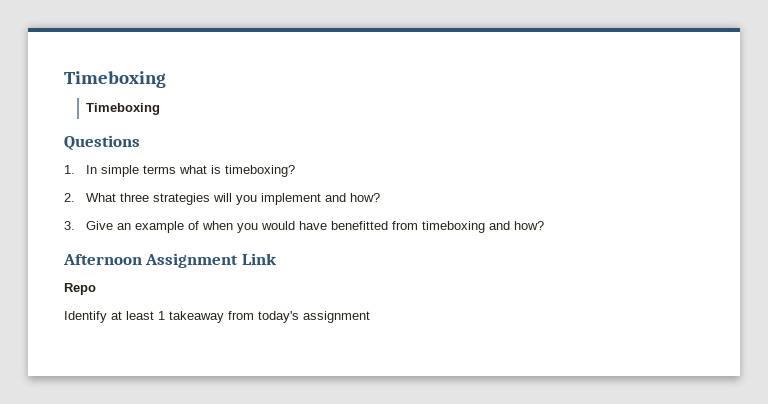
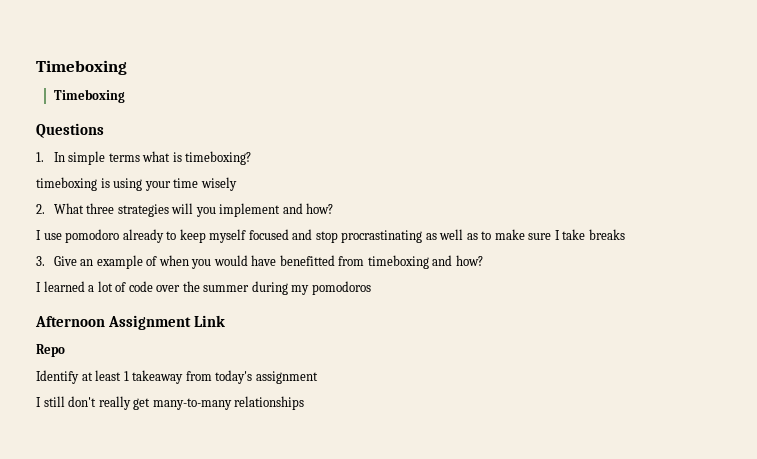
(295, 171) none -> [36,177,237,191] // timeboxing is using your time wisely
(380, 197) none -> [36,229,625,243] // I use pomodoro already to keep myself focused and stop procrastinating as well as to make sure I take breaks
(544, 225) none -> [36,281,371,295] // I learned a lot of code over the summer during my pomodoros
(370, 317) none -> [36,396,305,410] // I still don't really get many-to-many relationships

